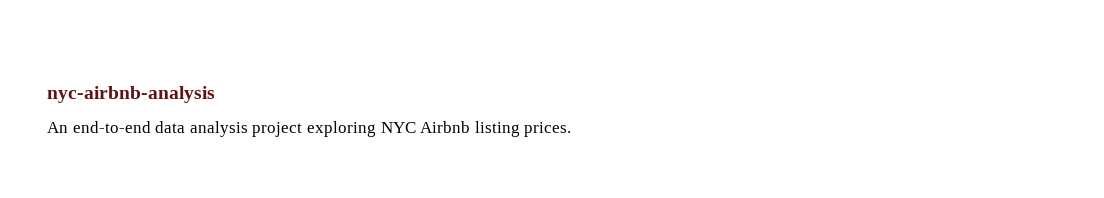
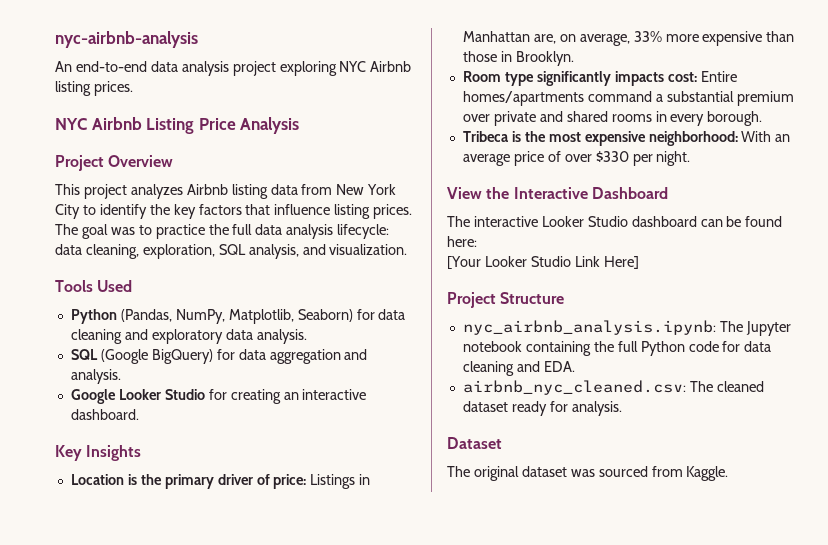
(572, 129) none -> [55,117,300,134] [55,155,174,171] [55,184,397,199] [55,204,413,219] [55,224,390,239] [55,244,408,259] [55,280,133,292] [70,309,406,324] [70,329,307,344] [70,349,368,364] [70,369,121,384] [70,389,367,404] [70,409,139,420] [55,445,142,461] [70,474,371,489] [462,31,795,46] [462,51,574,66] [462,71,737,86] [462,91,794,106] [462,111,763,126] [462,131,791,146] [462,151,691,166] [447,187,668,199] [447,216,783,227] [447,236,477,247] [447,256,639,269] [447,292,565,308] [462,320,791,336] [462,341,772,356] [462,361,575,376] [462,380,764,395] [462,401,622,416] [447,437,502,449] [447,466,729,481] // NYC Airbnb Listing Price Analysis // Project Overview // This project analyzes Airbnb listing data from New York City to identify the key factors that influence listing prices. The goal was to practice the full data analysis lifecycle: data cleaning, exploration, SQL analysis, and visualization. // Tools Used // Python (Pandas, NumPy, Matplotlib, Seaborn) for data cleaning and exploratory data analysis. // SQL (Google BigQuery) for data aggregation and analysis. // Google Looker Studio for creating an interactive dashboard. // Key Insights // Location is the primary driver of price: Listings in Manhattan are, on average, 33% more expensive than those in Brooklyn. // Room type significantly impacts cost: Entire homes/apartments command a substantial premium over private and shared rooms in every borough. // Tribeca is the most expensive neighborhood: With an average price of over $330 per night. // View the Interactive Dashboard // The interactive Looker Studio dashboard can be found here: // [Your Looker Studio Link Here] // Project Structure // nyc_airbnb_analysis.ipynb: The Jupyter notebook containing the full Python code for data cleaning and EDA. // airbnb_nyc_cleaned.csv: The cleaned dataset ready for analysis. // Dataset // The original dataset was sourced from Kaggle.

